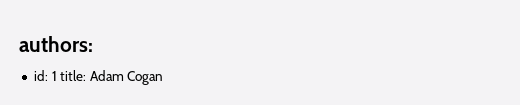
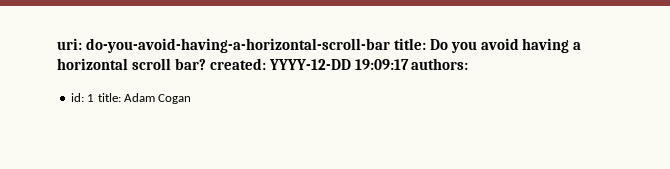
(19, 44) none -> [57,38,582,53] [57,58,409,70] uri: do-you-avoid-having-a-horizontal-scroll-bar title: Do you avoid having a horizontal scroll bar? created: YYYY-12-DD 19:09:17

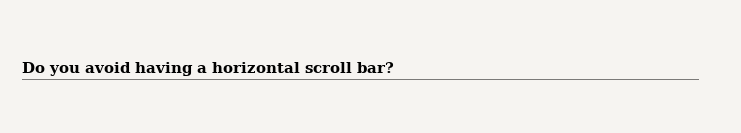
[57,38,426,53] uri: do-you-avoid-having-a-horizontal-scroll-bar title: -> (22, 67) none
[209,58,469,70] [70,93,192,104] created: YYYY-12-DD 19:09:17 authors: // id: 1 title: Adam Cogan -> (394, 67) none

